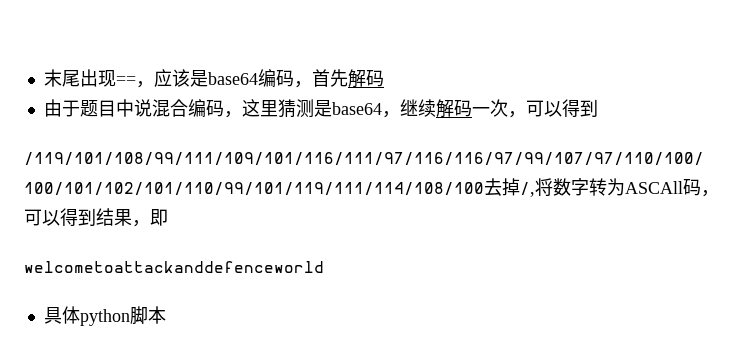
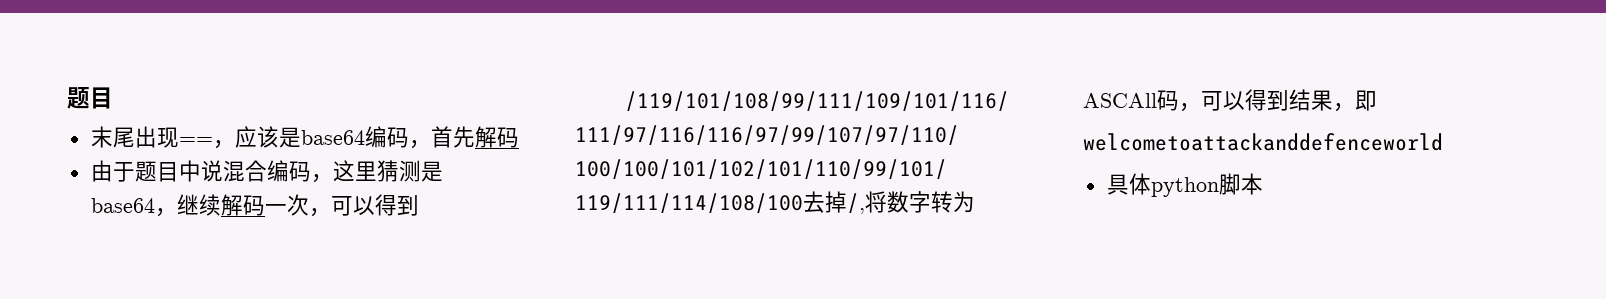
(43, 78) none -> [67,87,113,109] 题目 //

